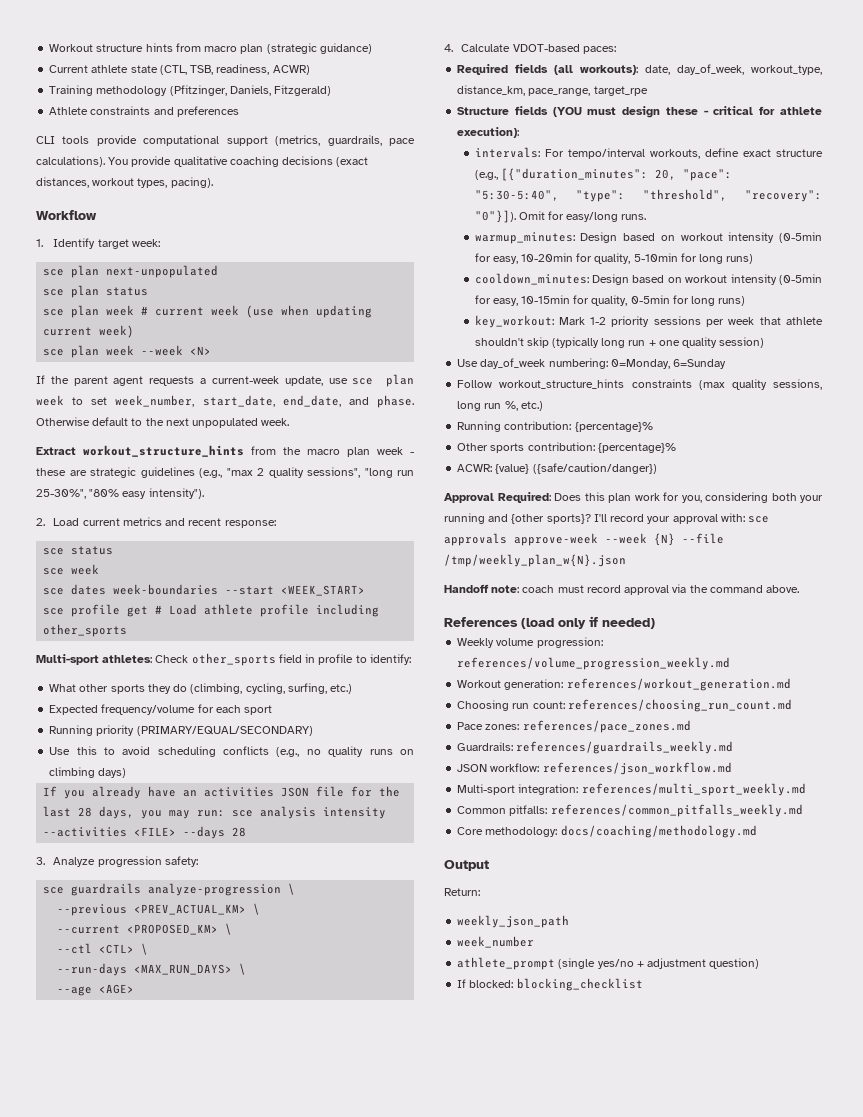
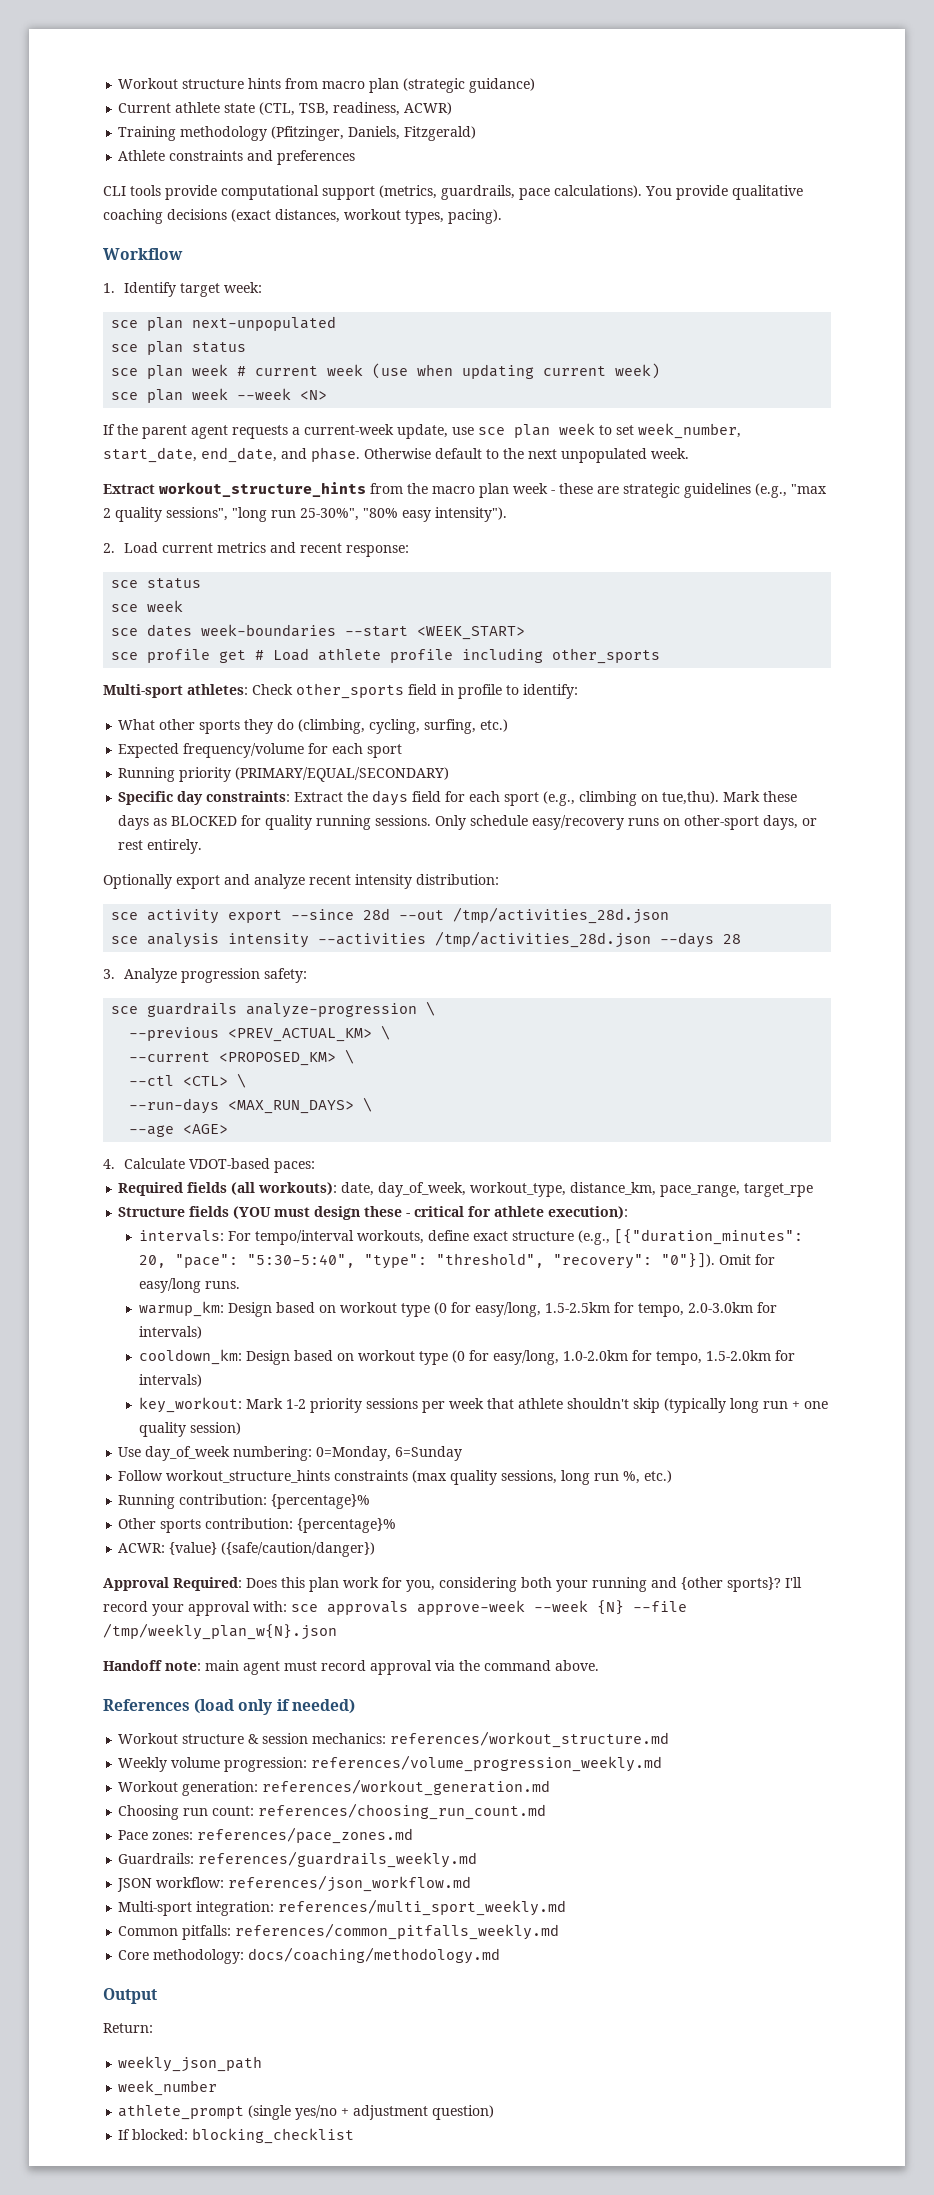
[49,746,414,757] [49,767,127,778] [43,786,401,799] [43,806,226,819] Use this to avoid scheduling conflicts (e.g., no quality runs on climbing days) // If you already have an activities JSON file for the last 28 days, you may run: -> [118,790,798,806] [118,815,818,830] [118,839,203,854] [103,874,499,889] [111,907,670,924] Specific day constraints: Extract the days field for each sport (e.g., climbing on tue,thu). Mark these days as BLOCKED for quality running sessions. Only schedule easy/recovery runs on other-sport days, or rest entirely. // Optionally export and analyze recent intensity distribution: // sce activity export --since 28d --out /tmp/activities_28d.json //
[134,827,177,836] <FILE> -> [435,931,652,948] /tmp/activities_28d.json
[474,232,822,244] [474,253,754,264] [474,273,822,285] [474,295,746,306] warmup_minutes: Design based on workout intensity (0-5min for easy, 10-20min for quality, 5-10min for long runs) // cooldown_minutes: Design based on workout intensity (0-5min for easy, 10-15min for quality, 0-5min for long runs) -> [138,1301,777,1317] [138,1326,202,1339] [138,1349,795,1365] [138,1374,202,1387] warmup_km: Design based on workout type (0 for easy/long, 1.5-2.5km for tempo, 2.0-3.0km for intervals) // cooldown_km: Design based on workout type (0 for easy/long, 1.0-2.0km for tempo, 1.5-2.0km for intervals)
[522,585,555,593] coach -> [205,1660,280,1675] main agent
(655, 623) none -> [118,1731,670,1748] // Workout structure & session mechanics: references/workout_structure.md

